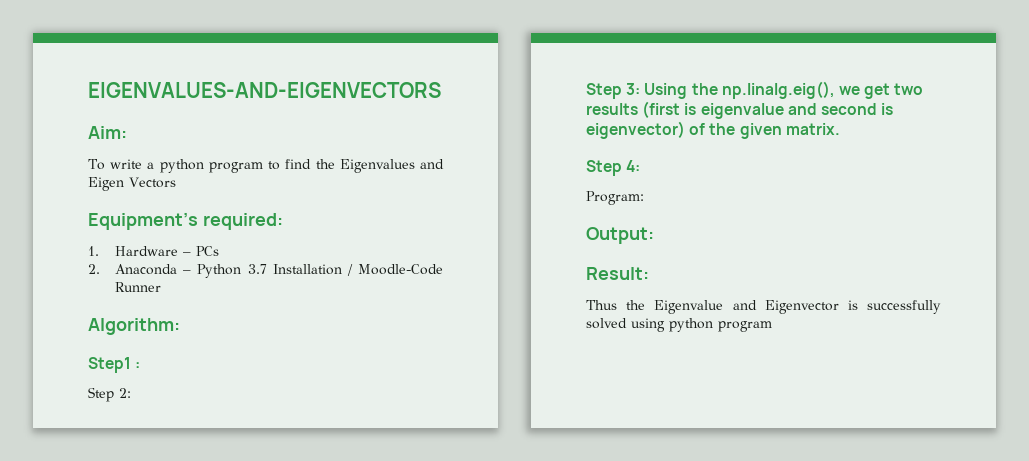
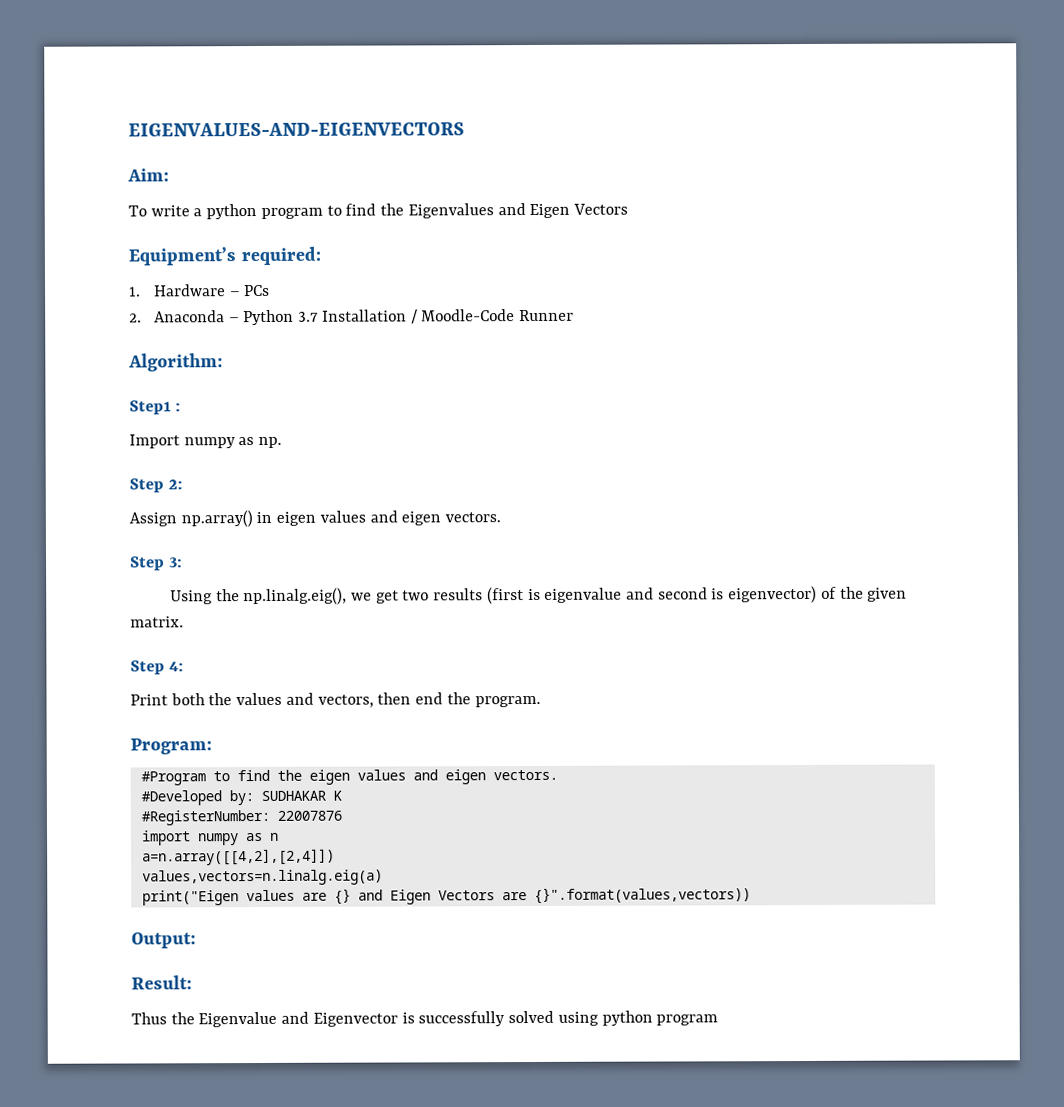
[88,387,131,402] Step 2: -> [129,434,283,449] [129,478,184,493] [129,510,502,528] Import numpy as np. // Step 2: // Assign np.array() in eigen values and eigen vectors.
(641, 89) none -> (184, 562) //
[586,191,644,205] Program: -> [130,692,541,708] [130,738,212,755] [140,769,558,786] [140,790,342,806] [140,809,342,826] [141,830,279,846] [141,848,335,866] [141,869,383,886] [141,887,751,906] Print both the values and vectors, then end the program. // Program: // #Program to find the eigen values and eigen vectors. // #Developed by: SUDHAKAR K // #RegisterNumber: 22007876 // import numpy as n // a=n.array([[4,2],[2,4]]) // values,vectors=n.linalg.eig(a) // print("Eigen values are {} and Eigen Vectors are {}".format(values,vectors))

